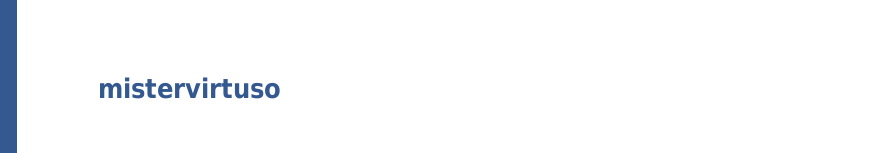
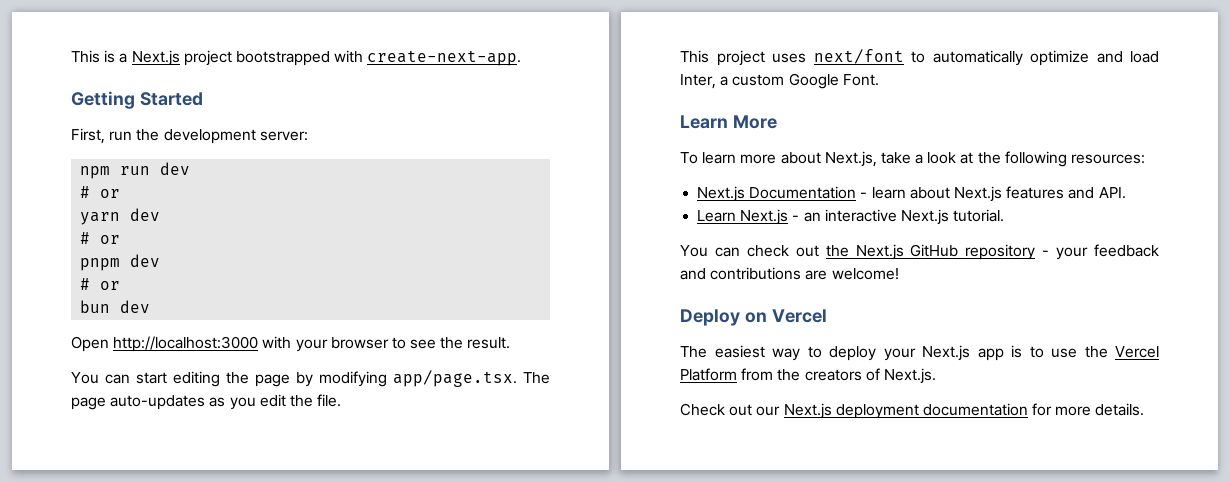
[98,77,281,99] mistervirtuso -> [71,50,522,66] [71,91,203,109] [71,128,308,144] [80,162,191,179] [80,186,121,198] [80,208,161,225] [80,232,121,244] [80,254,161,271] [80,278,121,290] [80,300,151,313] [71,336,511,352] [71,370,550,387] [71,394,342,410] [680,49,1159,66] [680,73,879,89] [680,115,777,129] [680,151,1146,167] [697,186,1126,202] [697,209,1005,225] [680,244,1159,260] [680,267,899,280] [680,309,827,326] [680,345,1159,361] [680,368,936,384] [680,403,1145,419] This is a Next.js project bootstrapped with create-next-app. // Getting Started // First, run the development server: // npm run dev // # or // yarn dev // # or // pnpm dev // # or // bun dev // Open http://localhost:3000 with your browser to see the result. // You can start editing the page by modifying app/page.tsx. The page auto-updates as you edit the file. // This project uses next/font to automatically optimize and load Inter, a custom Google Font. // Learn More // To learn more about Next.js, take a look at the following resources: // Next.js Documentation - learn about Next.js features and API. // Learn Next.js - an interactive Next.js tutorial. // You can check out the Next.js GitHub repository - your feedback and contributions are welcome! // Deploy on Vercel // The easiest way to deploy your Next.js app is to use the Vercel Platform from the creators of Next.js. // Check out our Next.js deployment documentation for more details.

